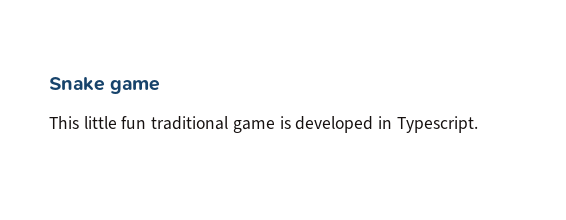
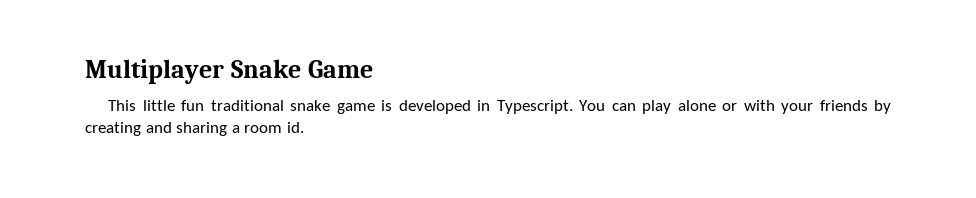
[49,77,161,94] Snake game -> [85,59,373,84] Multiplayer Snake Game
(229, 123) none -> [290,100,331,111] snake
(478, 124) none -> [579,100,892,114] [85,122,304,136] You can play alone or with your friends by creating and sharing a room id.

